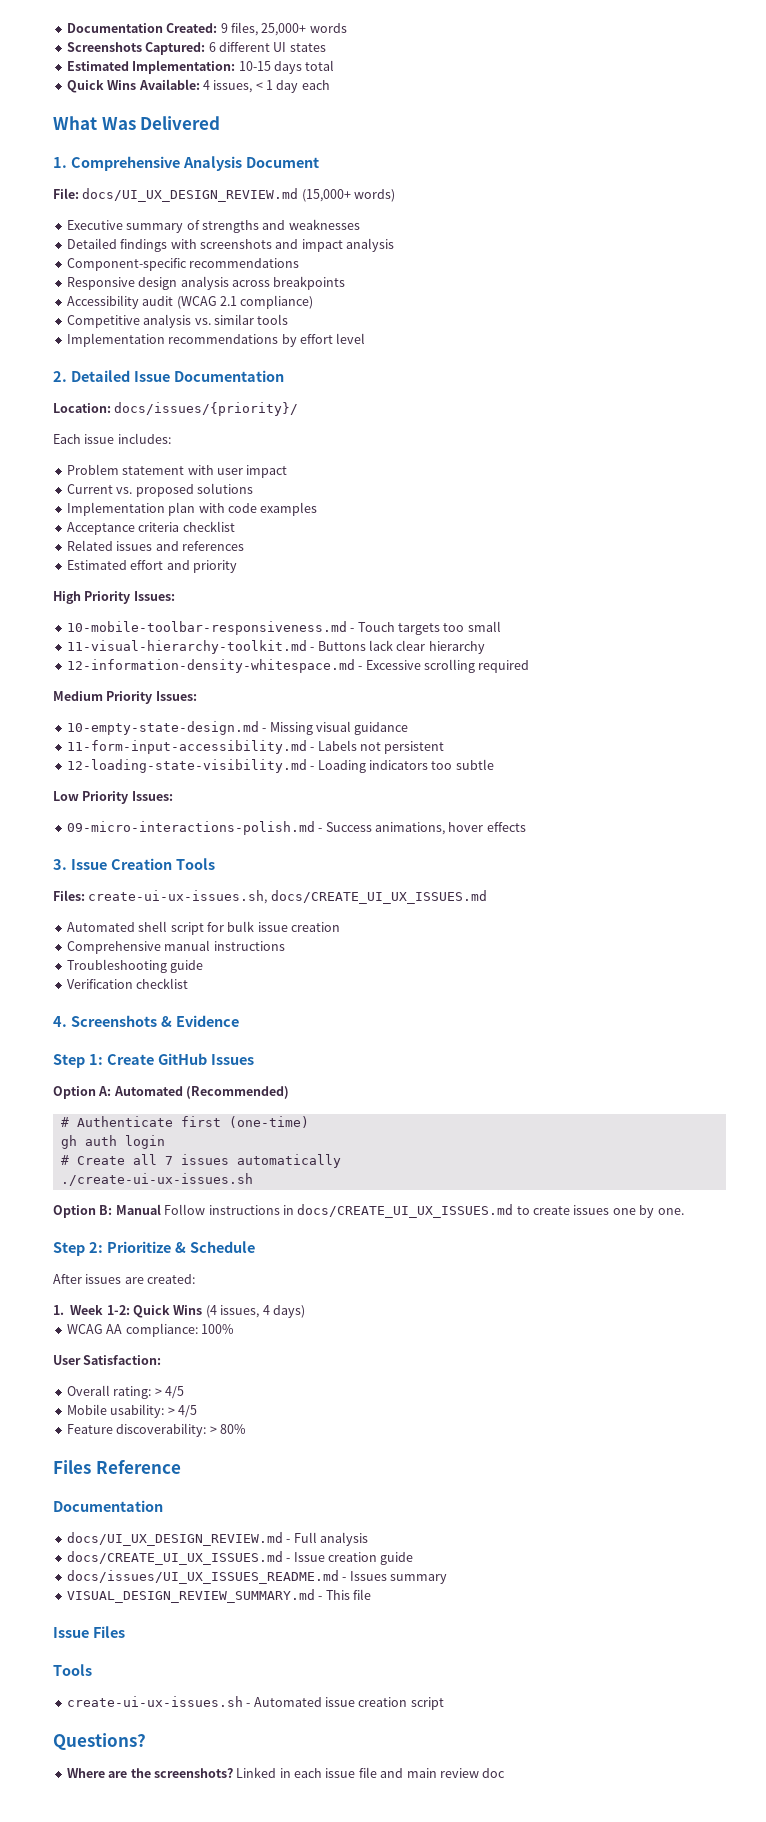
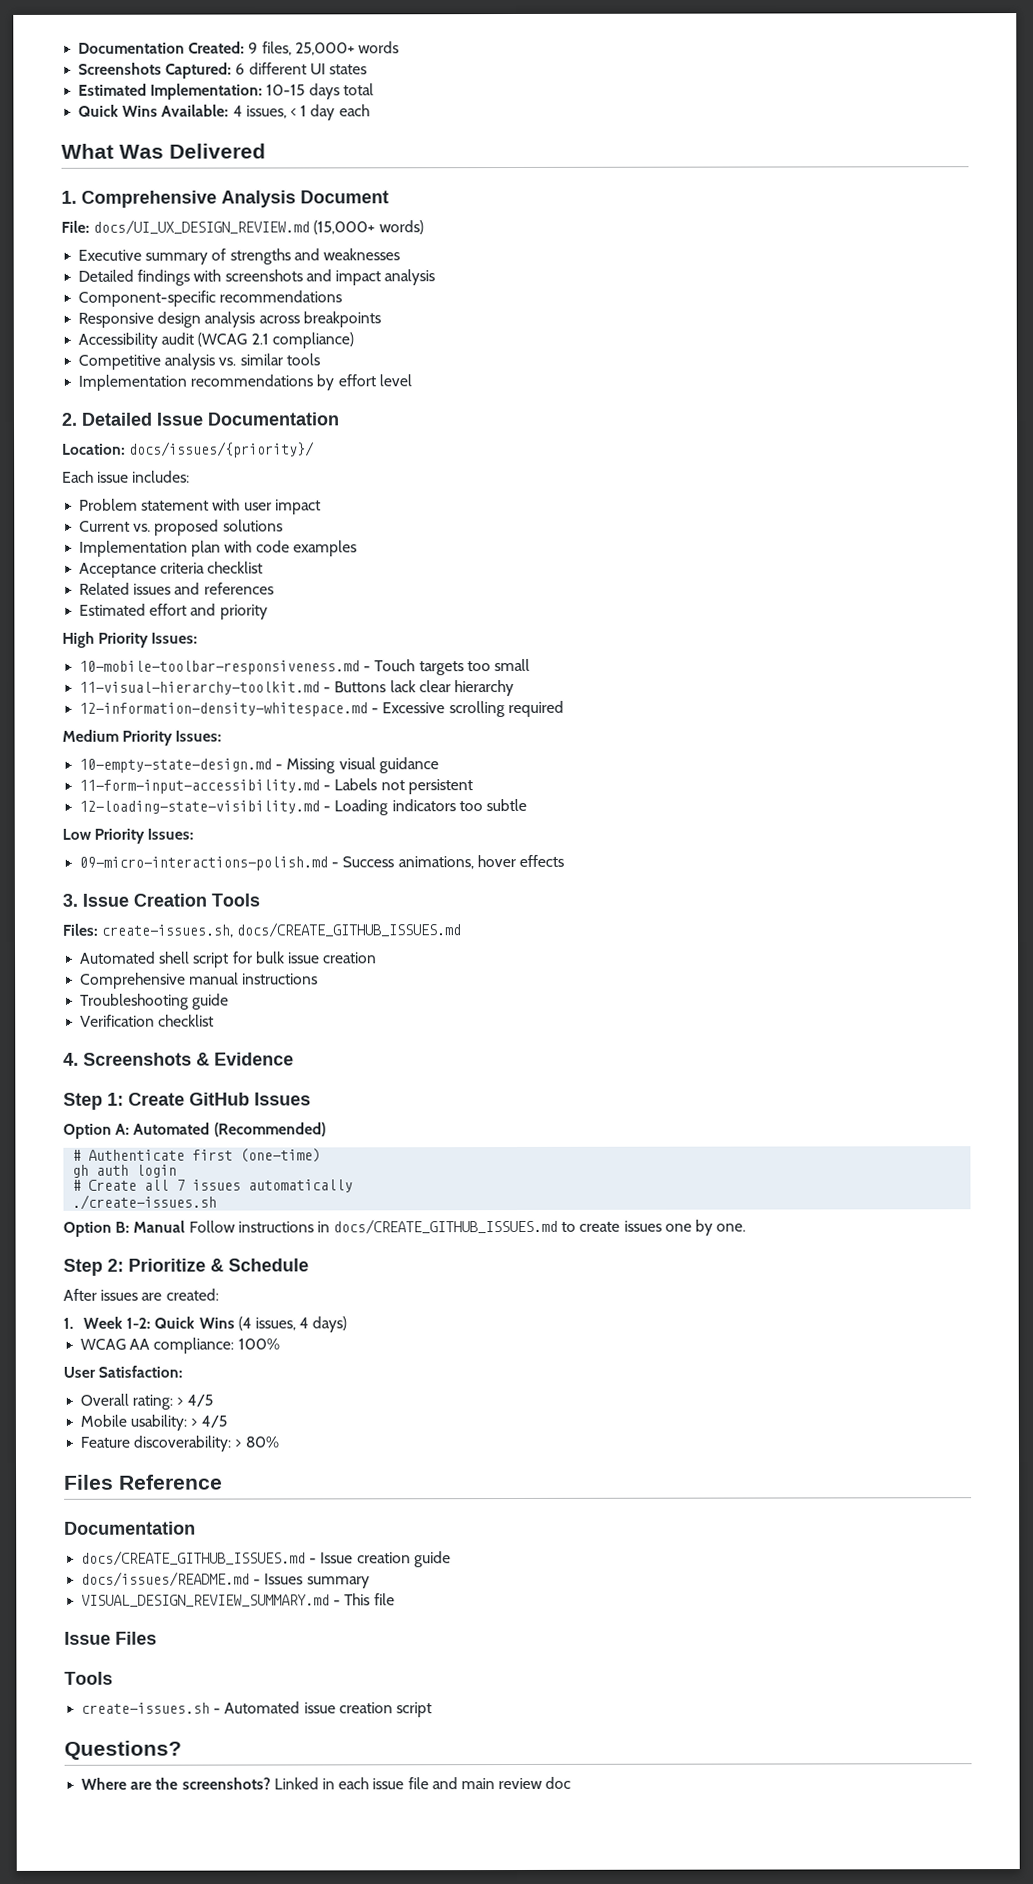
[88,890,487,904] create-ui-ux-issues.sh, docs/CREATE_UI_UX_ISSUES.md -> [101,922,462,938] create-issues.sh, docs/CREATE_GITHUB_ISSUES.md
[60,1173,253,1186] ./create-ui-ux-issues.sh -> [72,1194,218,1210] ./create-issues.sh
[297,1204,514,1218] docs/CREATE_UI_UX_ISSUES.md -> [333,1218,559,1235] docs/CREATE_GITHUB_ISSUES.md
[66,1532,368,1546] [66,1551,283,1565] docs/UI_UX_DESIGN_REVIEW.md - Full analysis // docs/CREATE_UI_UX_ISSUES.md -> [81,1550,307,1566] docs/CREATE_GITHUB_ISSUES.md
[66,1570,339,1584] docs/issues/UI_UX_ISSUES_README.md -> [81,1571,251,1587] docs/issues/README.md
[66,1696,243,1707] create-ui-ux-issues.sh -> [81,1702,211,1714] create-issues.sh

